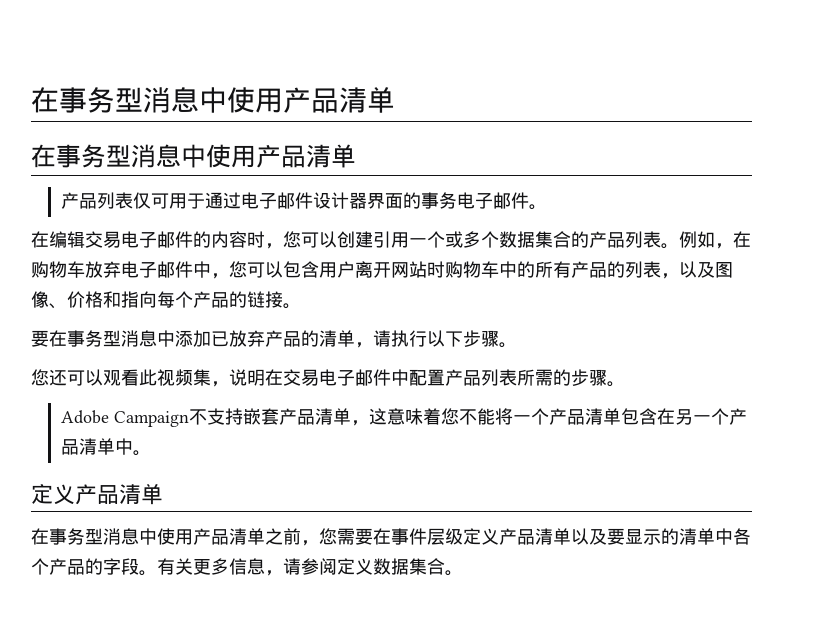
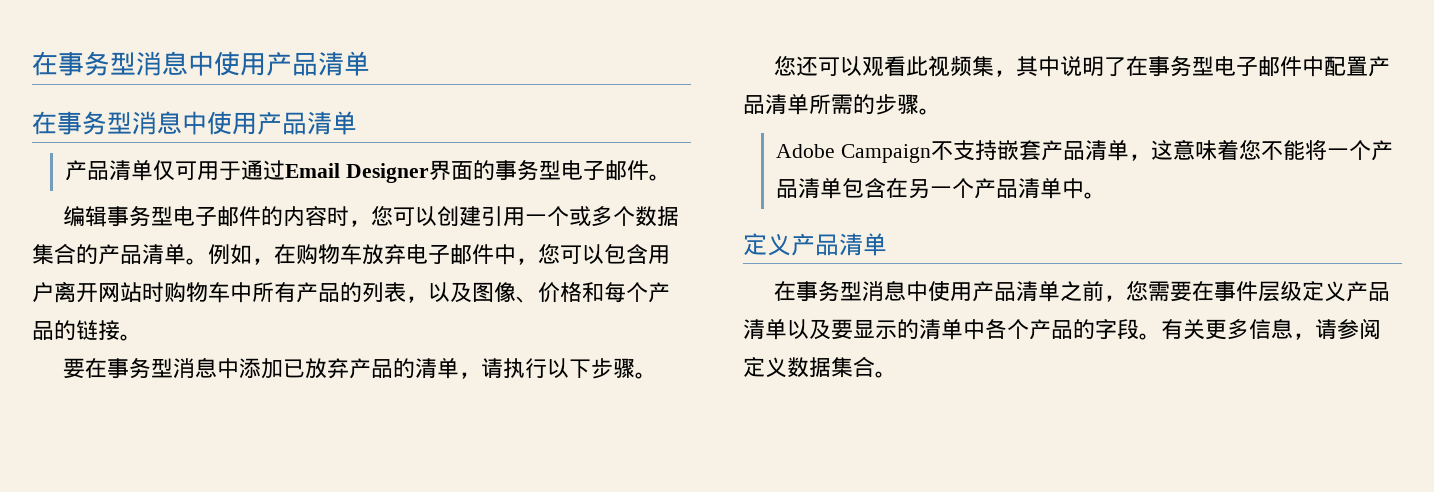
[96,192,133,209] 列表 -> [108,160,153,181] 清单
[240,192,367,209] 电子邮件设计器 -> [284,163,429,183] Email Designer
(457, 200) none -> [538,160,561,180] 型
[31,231,121,248] 在编辑交易 -> [63,206,174,227] 编辑事务型
[625,231,661,248] 列表 -> [142,244,186,265] 清单
[517,261,535,278] 的 -> (252, 292) none
[121,291,157,308] 指向 -> (604, 292) none
[229,369,319,386] 说明在交易 -> [1016,56,1215,77] 其中说明了在事务型
[481,369,517,386] 列表 -> [765,94,809,115] 清单

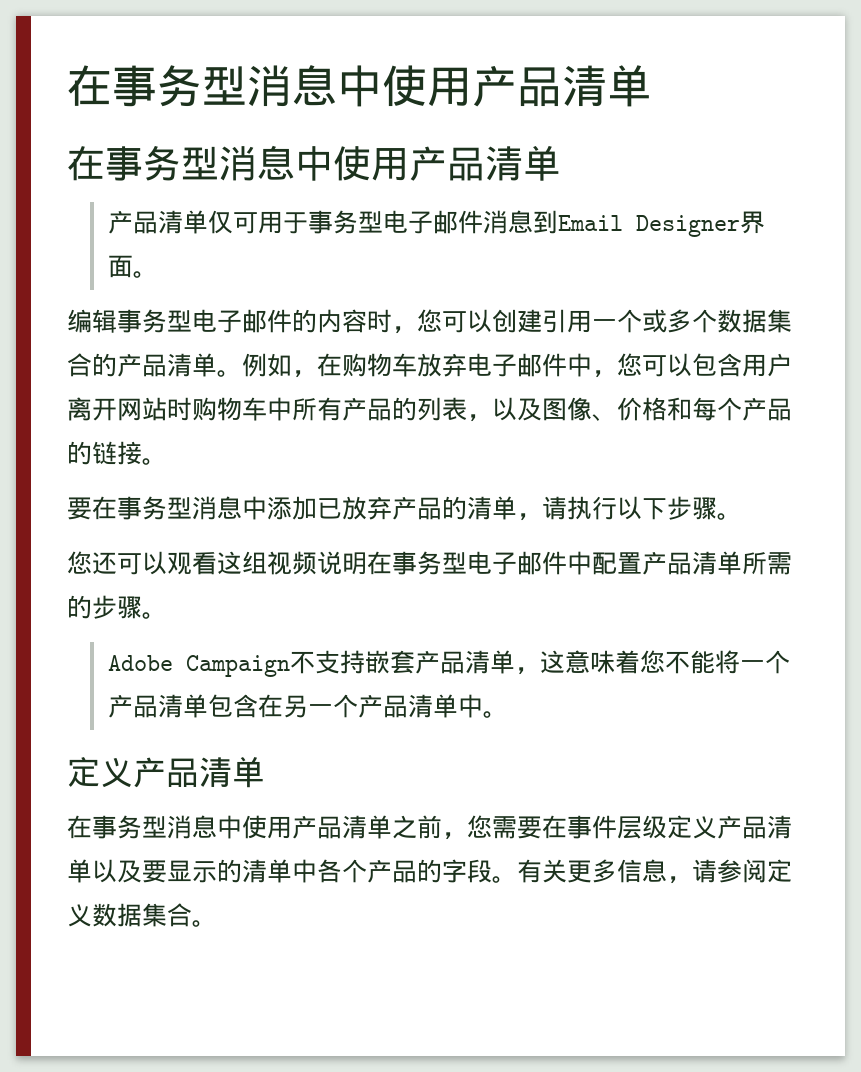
[240,160,649,183] 通过Email Designer界面的事务型电子邮件 -> [307,210,765,237] [107,255,133,278] 事务型电子邮件消息到Email Designer界面
[906,56,1127,77] 此视频集，其中说明了 -> [217,551,367,575] 这组视频说明

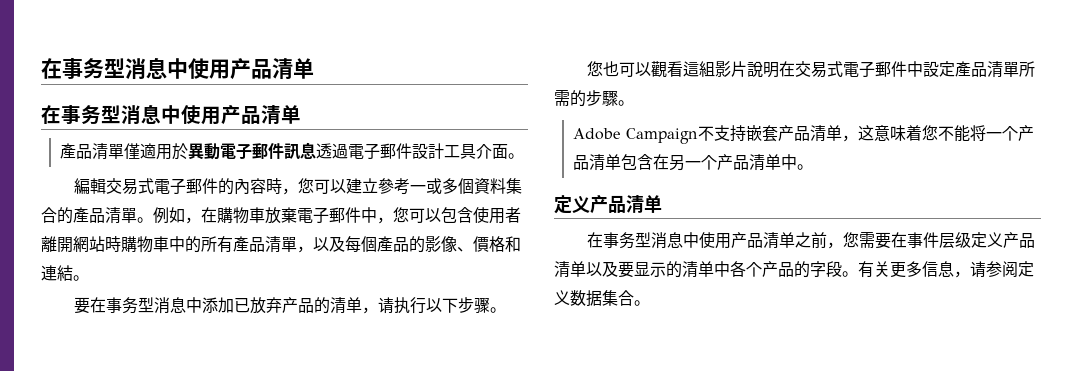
[107,210,765,237] [107,255,158,278] [67,309,792,334] [67,353,792,378] [67,397,792,422] [67,441,142,465] 产品清单仅可用于事务型电子邮件消息到Email Designer界面。 // 编辑事务型电子邮件的内容时，您可以创建引用一个或多个数据集合的产品清单。例如，在购物车放弃电子邮件中，您可以包含用户离开网站时购物车中所有产品的列表，以及图像、价格和每个产品的链接 -> [59,142,524,160] [74,178,523,195] [41,207,521,224] [41,236,521,253] [41,265,73,281] 產品清單僅適用於異動電子郵件訊息透過電子郵件設計工具介面。 // 編輯交易式電子郵件的內容時，您可以建立參考一或多個資料集合的產品清單。例如，在購物車放棄電子郵件中，您可以包含使用者離開網站時購物車中的所有產品清單，以及每個產品的影像、價格和連結
[92,551,742,575] 还可以观看这组视频说明在事务型电子邮件中配置产品清单 -> [603,61,1020,78] 也可以觀看這組影片說明在交易式電子郵件中設定產品清單
[117,596,142,619] 骤 -> [602,91,618,106] 驟

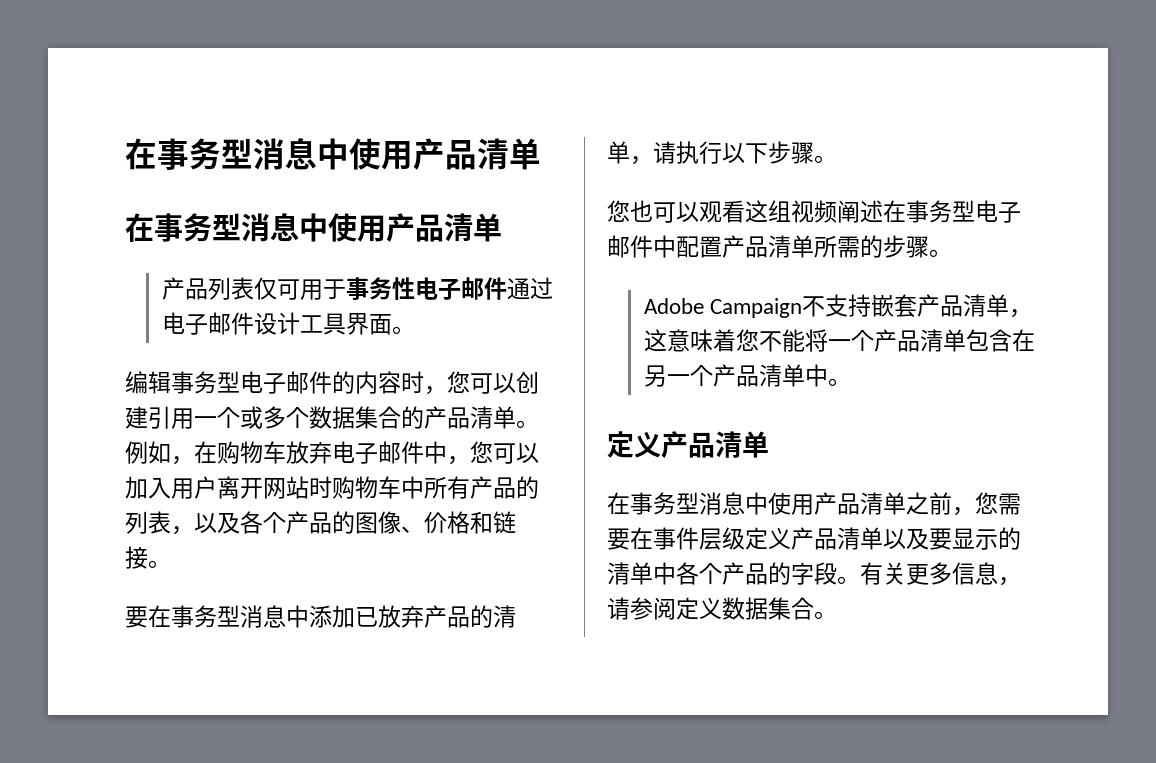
[59,142,524,160] [74,178,523,195] [41,207,521,224] [41,236,521,253] [41,265,73,281] 產品清單僅適用於異動電子郵件訊息透過電子郵件設計工具介面。 // 編輯交易式電子郵件的內容時，您可以建立參考一或多個資料集合的產品清單。例如，在購物車放棄電子郵件中，您可以包含使用者離開網站時購物車中的所有產品清單，以及每個產品的影像、價格和連結 -> [161,277,553,300] [161,312,415,335] [125,371,539,395] [125,406,539,429] [125,441,539,465] [125,476,539,499] [125,511,516,535] [125,546,148,569] 产品列表仅可用于事务性电子邮件通过电子邮件设计工具界面。 // 编辑事务型电子邮件的内容时，您可以创建引用一个或多个数据集合的产品清单。例如，在购物车放弃电子邮件中，您可以加入用户离开网站时购物车中所有产品的列表，以及各个产品的图像、价格和链接
[651,61,1020,78] 觀看這組影片說明在交易式電子郵件中設定產品清單 -> [699,200,1021,223] [607,235,814,258] 观看这组视频阐述在事务型电子邮件中配置产品清单
[602,91,618,106] 驟 -> [906,236,929,258] 骤

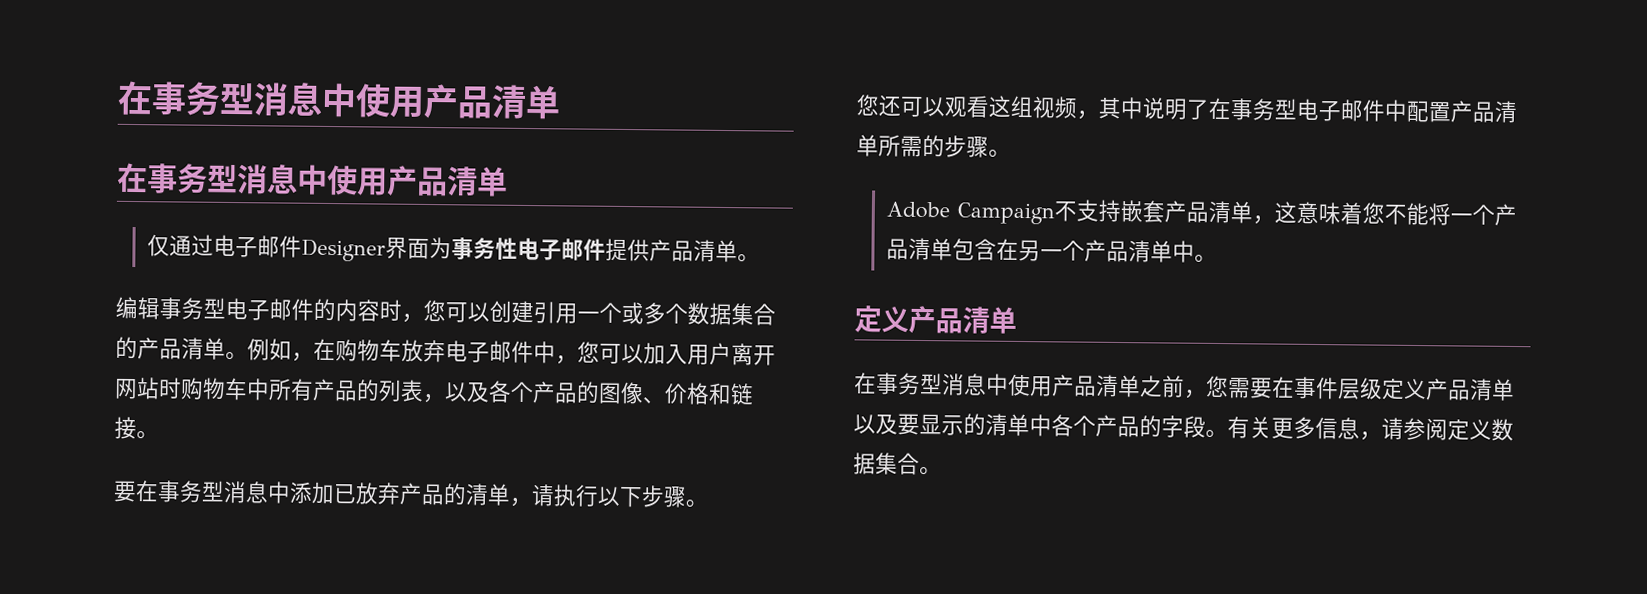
[161,277,553,300] [161,312,392,335] 产品列表仅可用于事务性电子邮件通过电子邮件设计工具界面 -> [146,234,738,263] 仅通过电子邮件Designer界面为事务性电子邮件提供产品清单
[630,200,653,222] 也 -> [878,94,902,117] 还
[837,200,883,223] 阐述 -> [1076,97,1210,120] ，其中说明了

